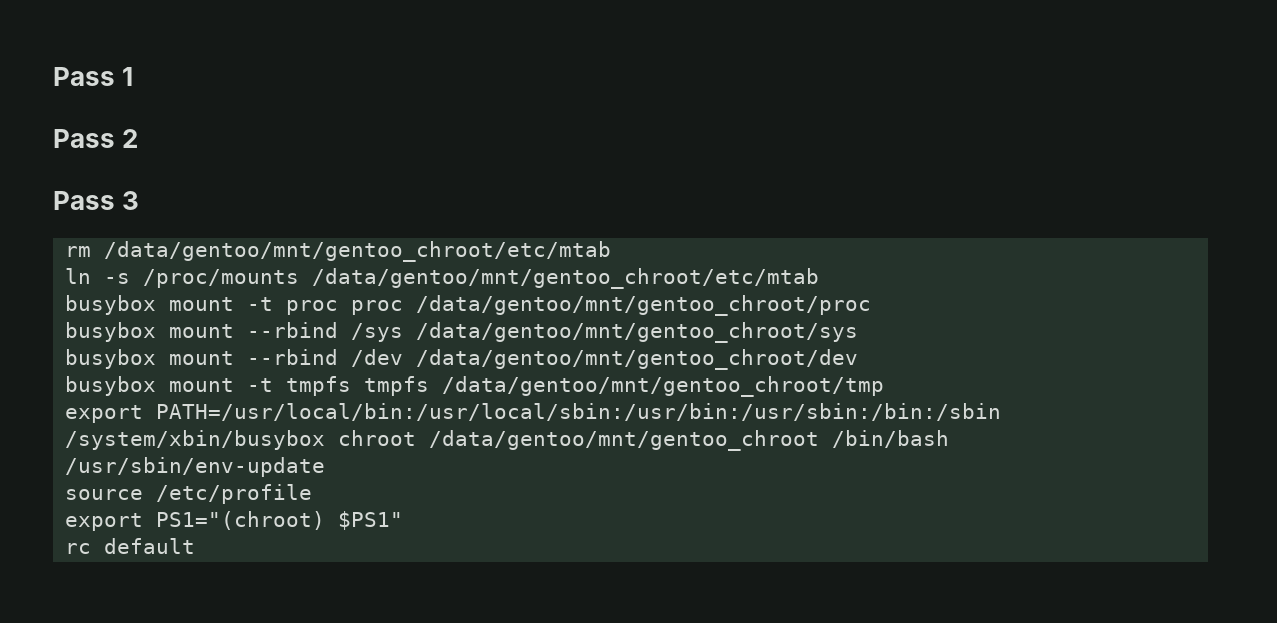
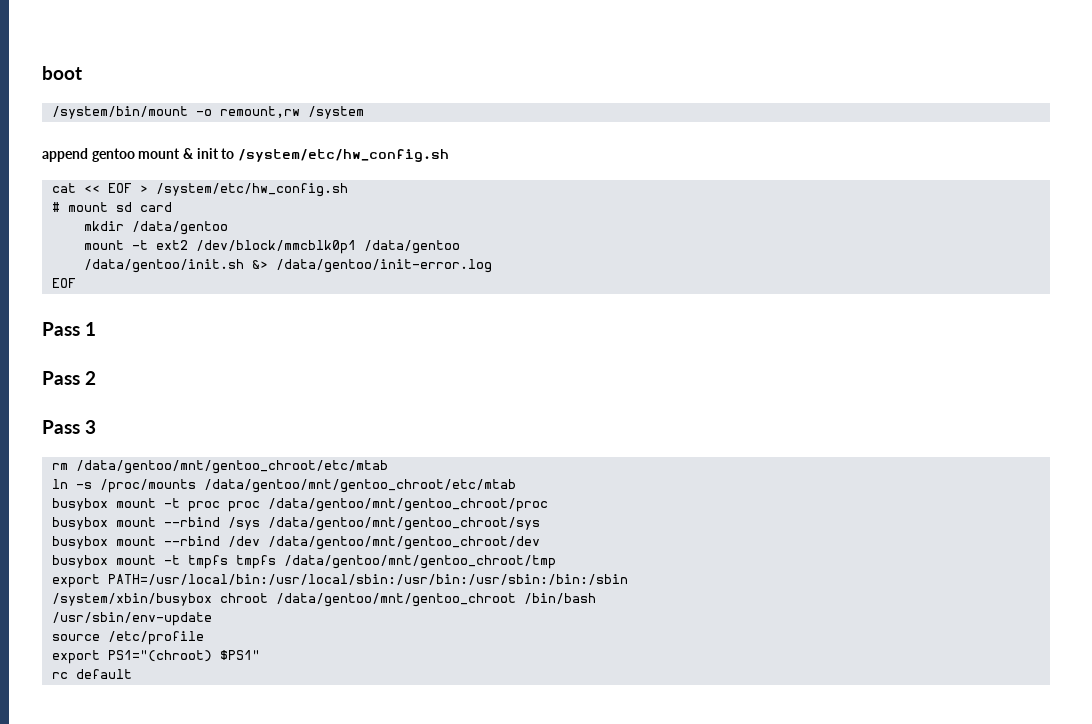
(53, 76) none -> [42,66,82,80] [52,106,365,119] [42,148,449,162] [52,183,349,197] [52,202,173,212] [84,221,229,235] [84,240,461,254] [84,259,493,273] [52,278,77,288] boot // /system/bin/mount -o remount,rw /system // append gentoo mount & init to /system/etc/hw_config.sh // cat << EOF > /system/etc/hw_config.sh // # mount sd card // mkdir /data/gentoo // mount -t ext2 /dev/block/mmcblk0p1 /data/gentoo // /data/gentoo/init.sh &> /data/gentoo/init-error.log // EOF //

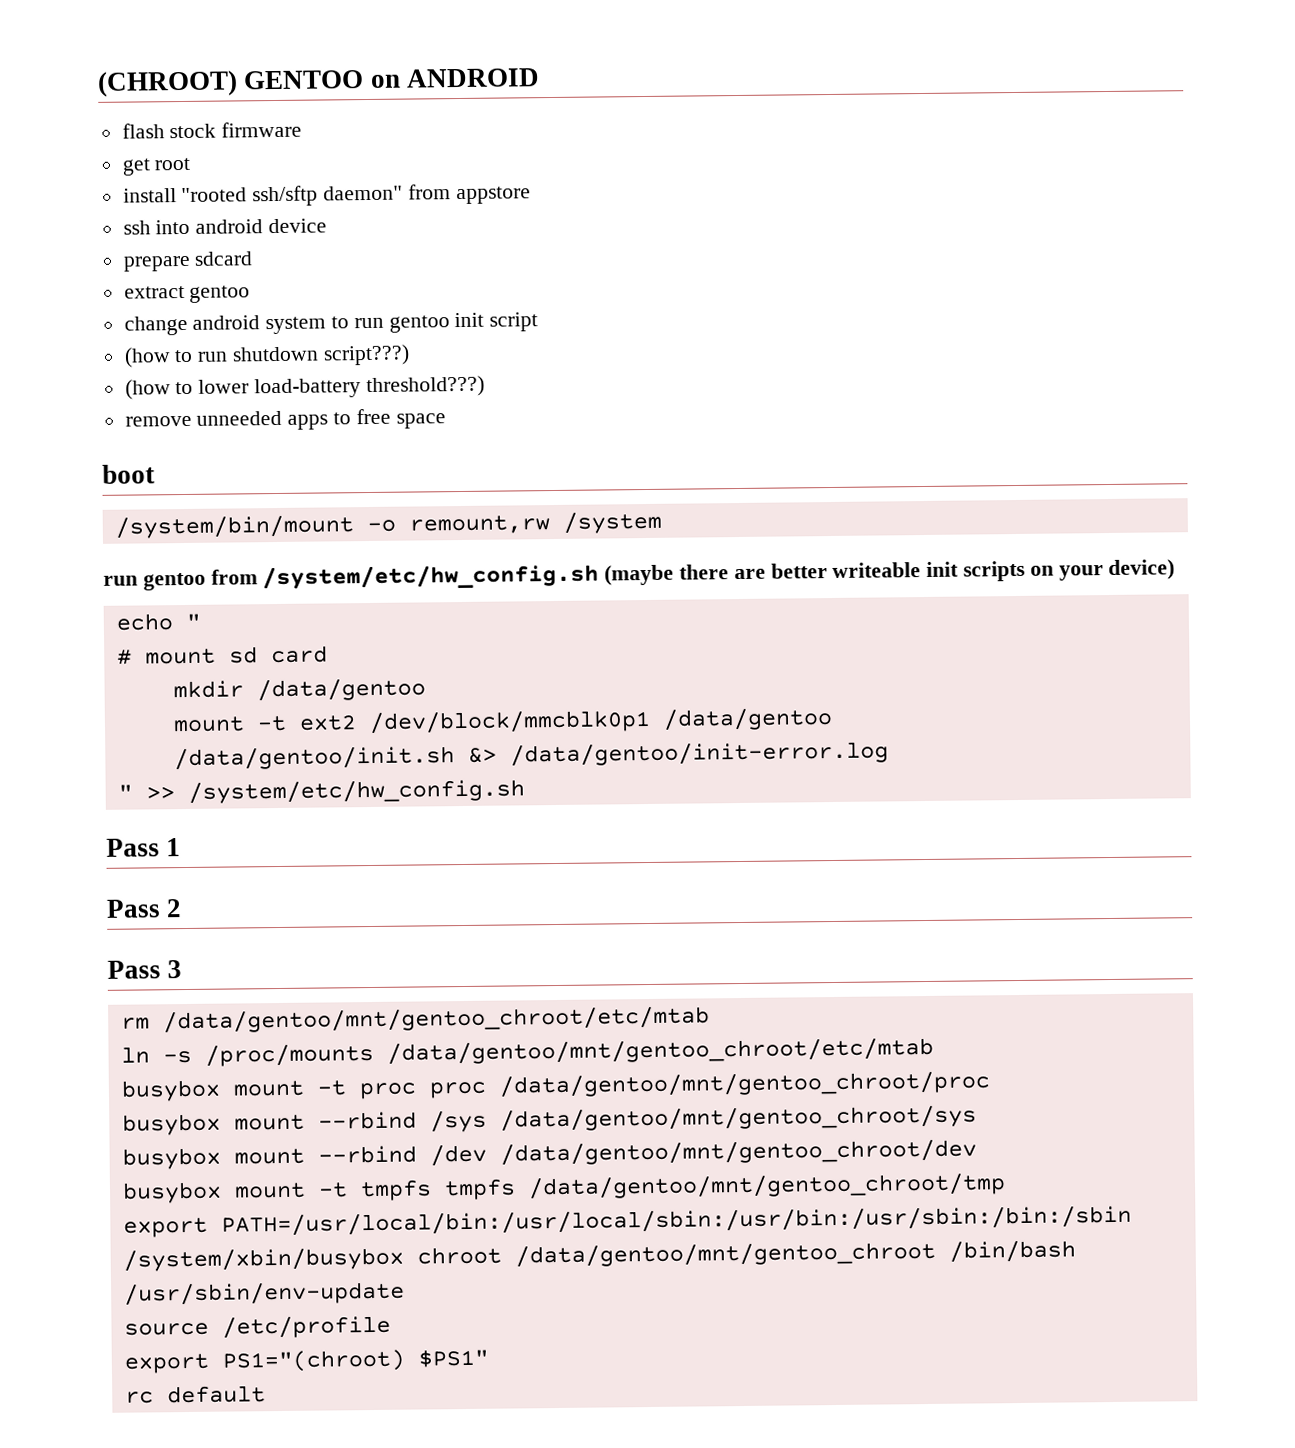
(42, 73) none -> [97,68,540,97] [121,121,303,139] [121,157,191,176] [122,184,531,207] [122,218,328,235] [122,251,254,272] [123,285,251,303] [123,312,539,336] [123,344,410,368] [124,375,485,400] [124,408,446,430] (CHROOT) GENTOO on ANDROID // flash stock firmware // get root // install "rooted ssh/sftp daemon" from appstore // ssh into android device // prepare sdcard // extract gentoo // change android system to run gentoo init script // (how to run shutdown script???) // (how to lower load-battery threshold???) // remove unneeded apps to free space //
[42,148,449,162] [52,183,349,197] append gentoo mount & init to /system/etc/hw_config.sh // cat << EOF > /system/etc/hw_config.sh -> [103,559,1176,591] [115,613,201,631] run gentoo from /system/etc/hw_config.sh (maybe there are better writeable init scripts on your device) // echo "
[52,278,77,288] EOF -> [117,779,525,804] " >> /system/etc/hw_config.sh

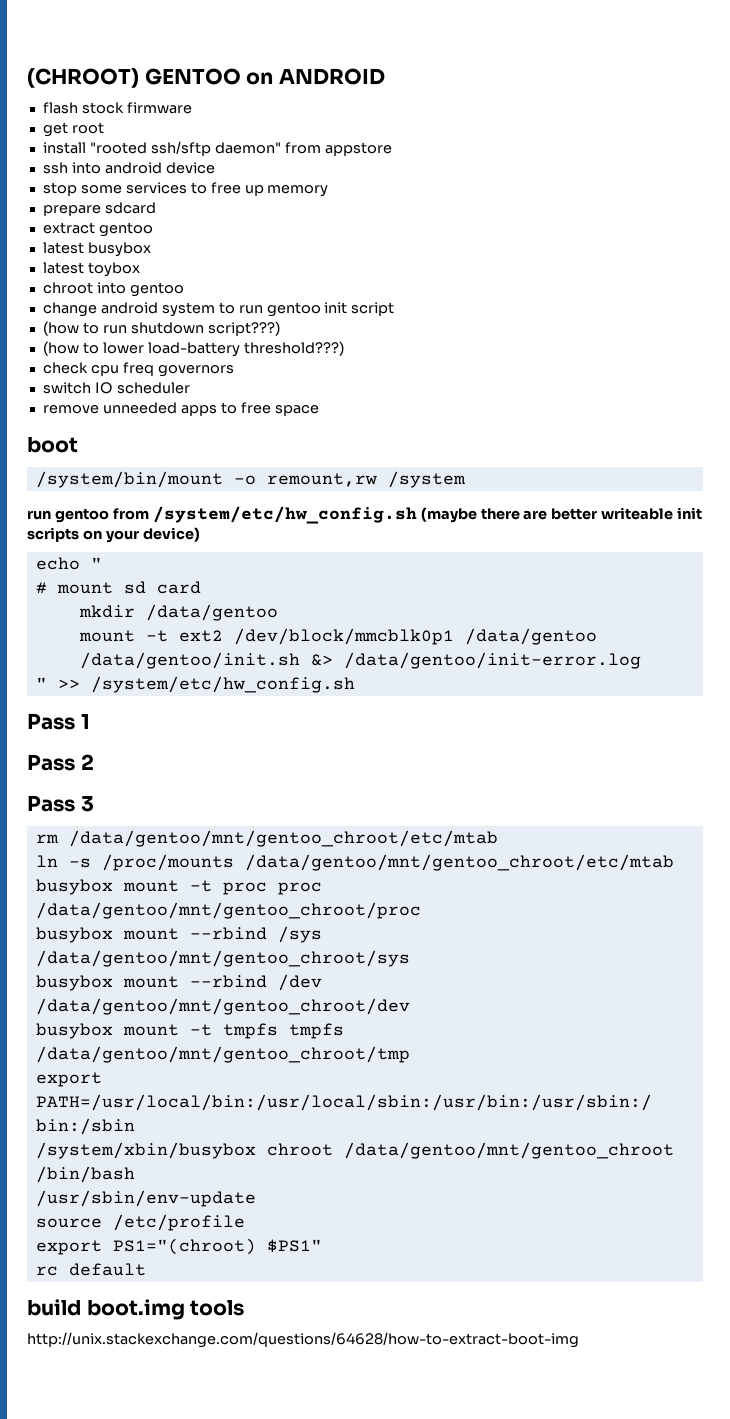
[122,251,254,272] [123,285,185,299] prepare sdcard // extract -> [42,182,329,197] [42,202,156,216] [42,222,153,237] [42,242,151,257] [42,262,140,277] [42,282,126,294] stop some services to free up memory // prepare sdcard // extract gentoo // latest busybox // latest toybox // chroot into
(485, 386) none -> [42,362,234,377] [42,382,190,394] // check cpu freq governors // switch IO scheduler
(266, 1394) none -> [27,1299,245,1320] [27,1332,579,1348] // build boot.img tools // http://unix.stackexchange.com/questions/64628/how-to-extract-boot-img

